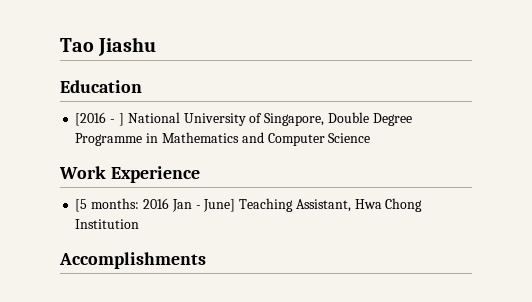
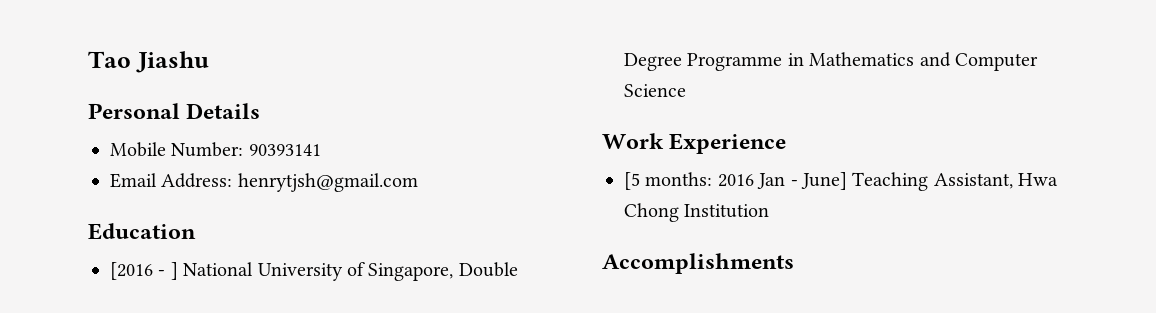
(157, 46) none -> [88,103,261,119] [110,142,321,157] [110,173,418,192] // Personal Details // Mobile Number: 90393141 // Email Address: henrytjsh@gmail.com

